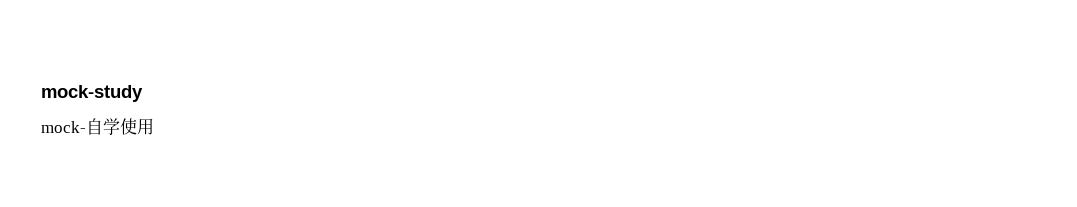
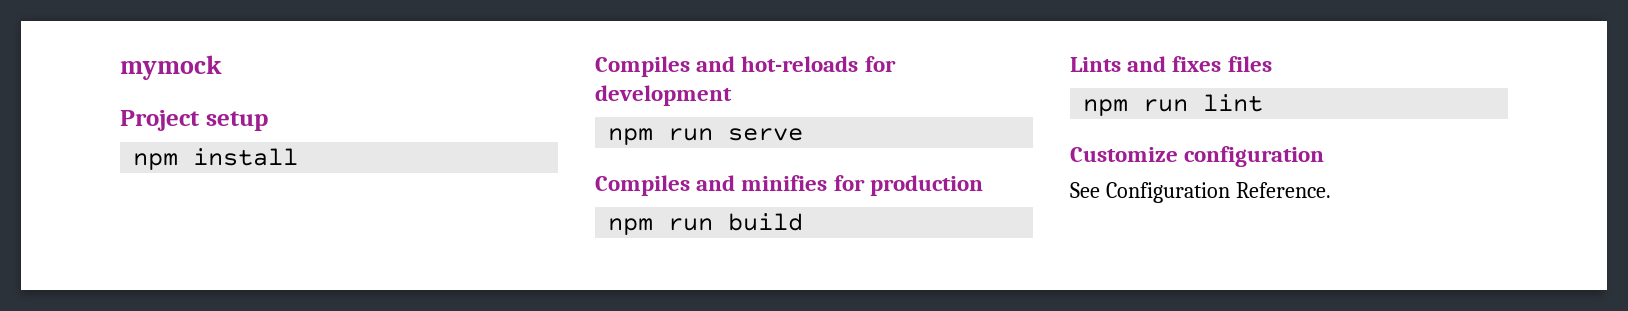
[41,85,143,102] [41,118,154,135] mock-study // mock-自学使用 -> [120,55,222,80] [120,110,268,131] [133,148,299,170] [595,56,896,77] [595,85,732,106] [608,128,804,145] [595,175,983,196] [608,213,804,235] [1070,56,1272,72] [1083,94,1264,116] [1070,146,1325,167] [1070,182,1331,203] mymock // Project setup // npm install // Compiles and hot-reloads for development // npm run serve // Compiles and minifies for production // npm run build // Lints and fixes files // npm run lint // Customize configuration // See Configuration Reference.

